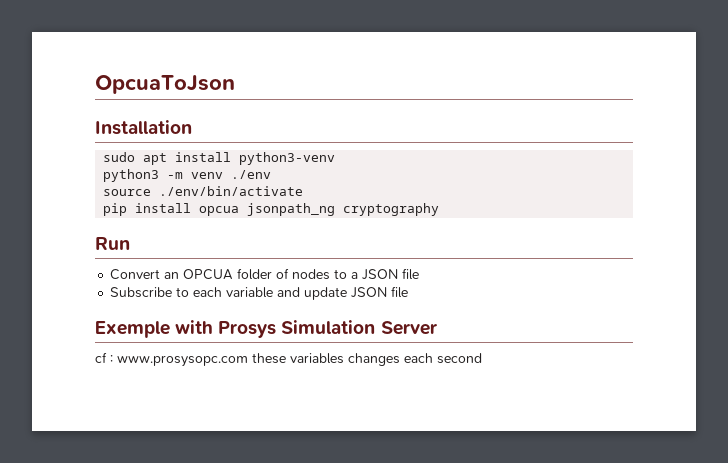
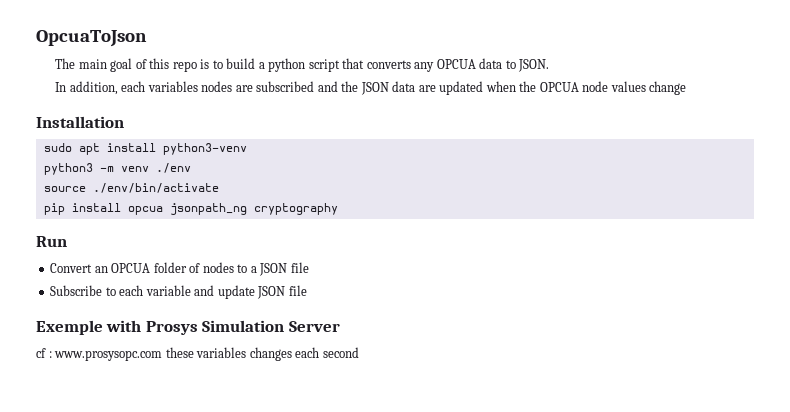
(235, 84) none -> [55,58,550,72] [55,81,687,95] // The main goal of this repo is to build a python script that converts any OPCUA data to JSON. // In addition, each variables nodes are subscribed and the JSON data are updated when the OPCUA node values change

